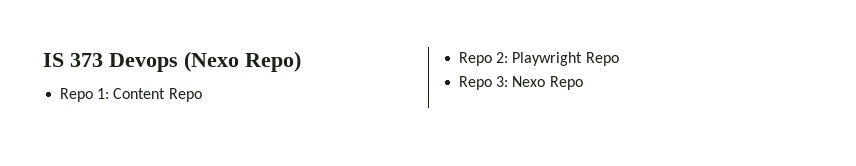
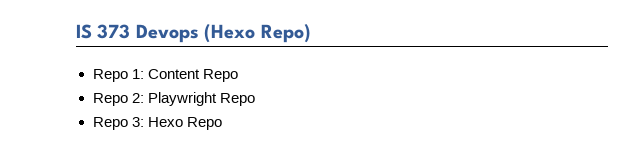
[184,51,239,72] (Nexo -> [204,24,256,43] (Hexo
[512,76,546,87] Nexo -> [147,117,183,127] Hexo

